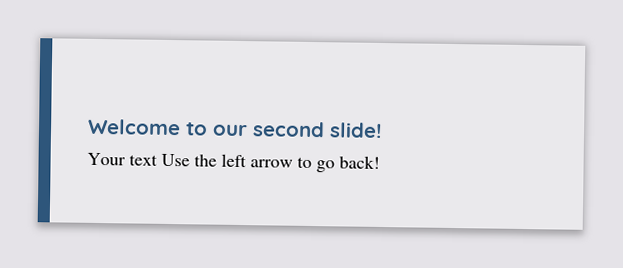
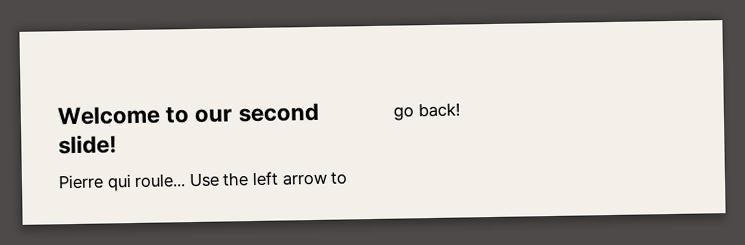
[87,152,158,166] Your text -> [58,173,187,192] Pierre qui roule...

